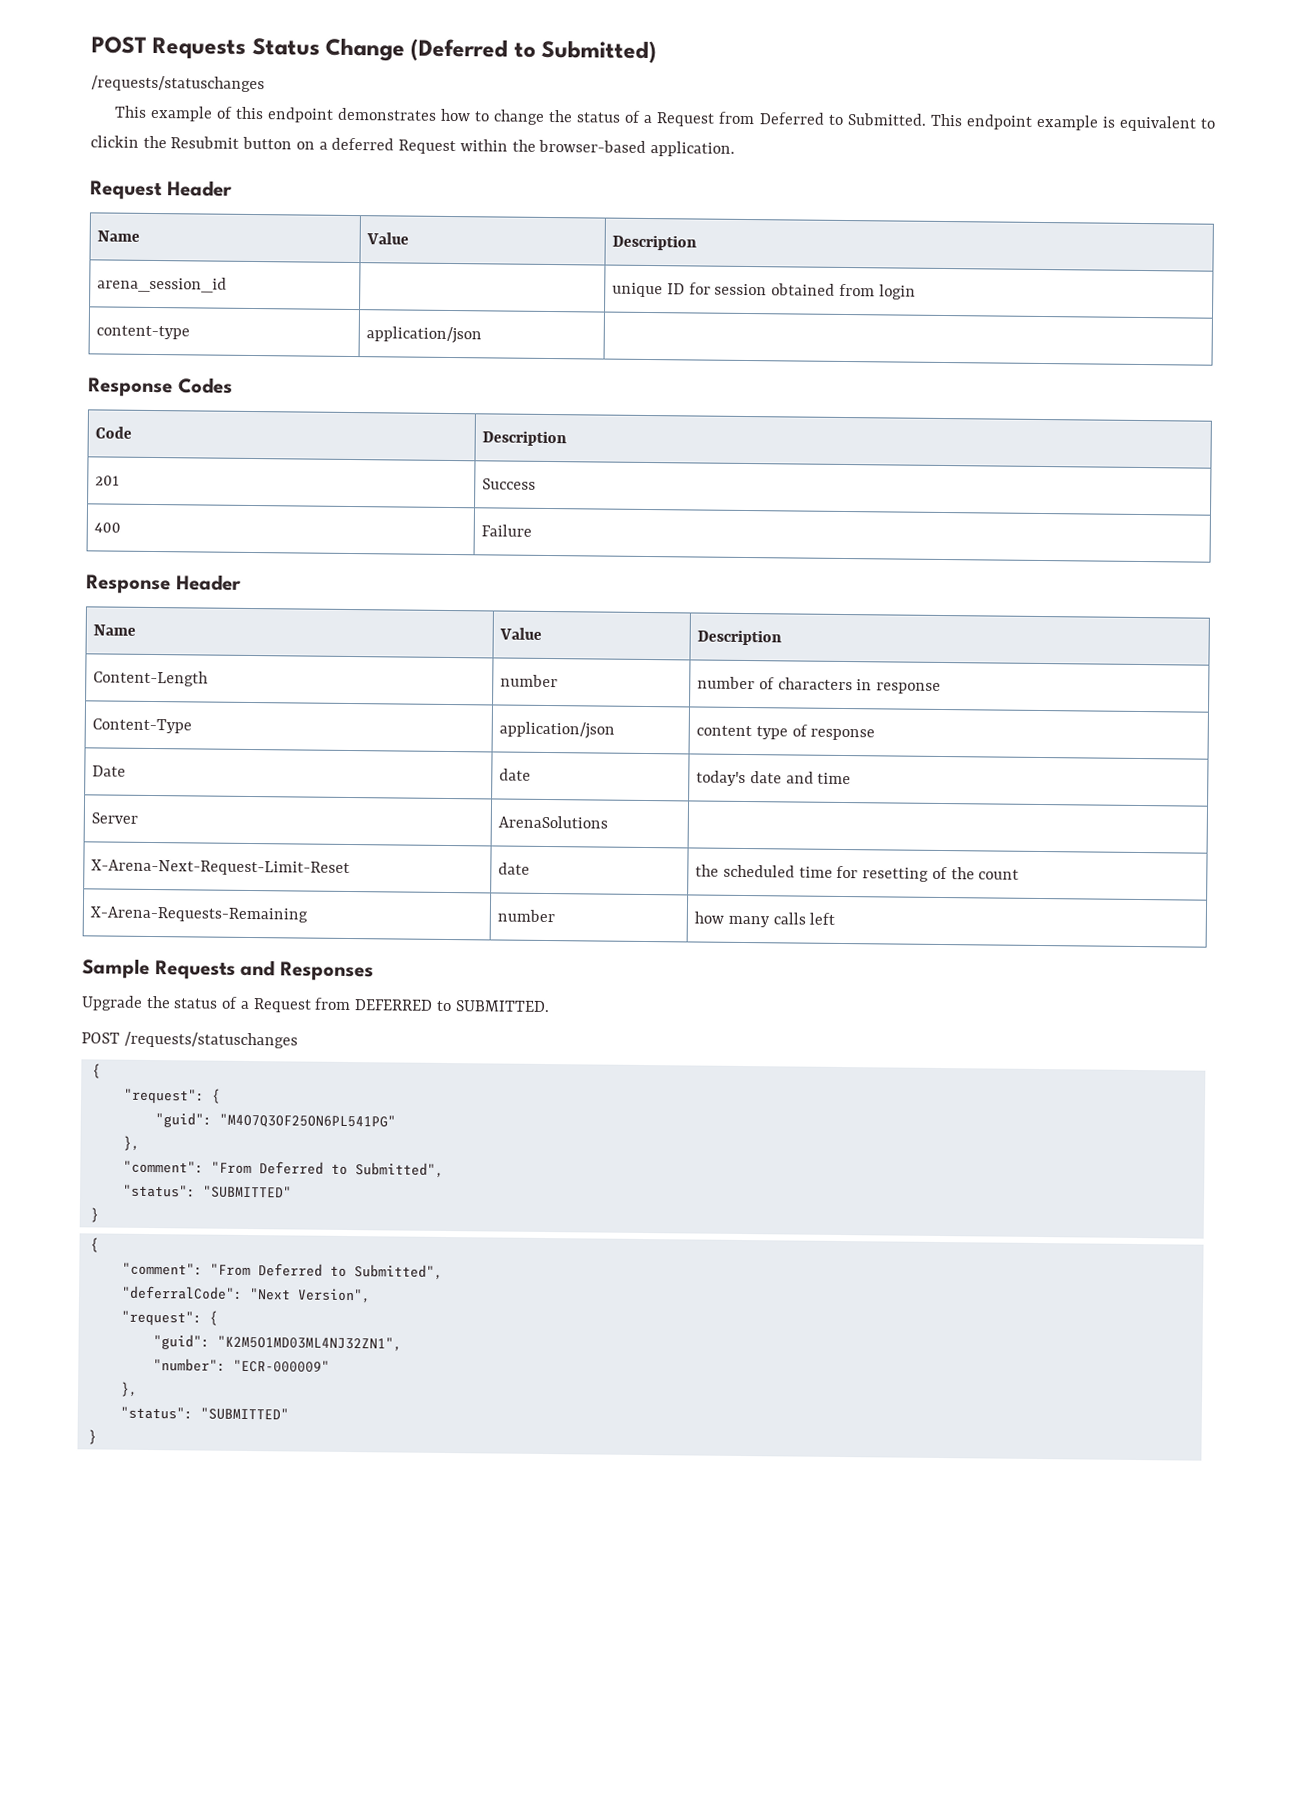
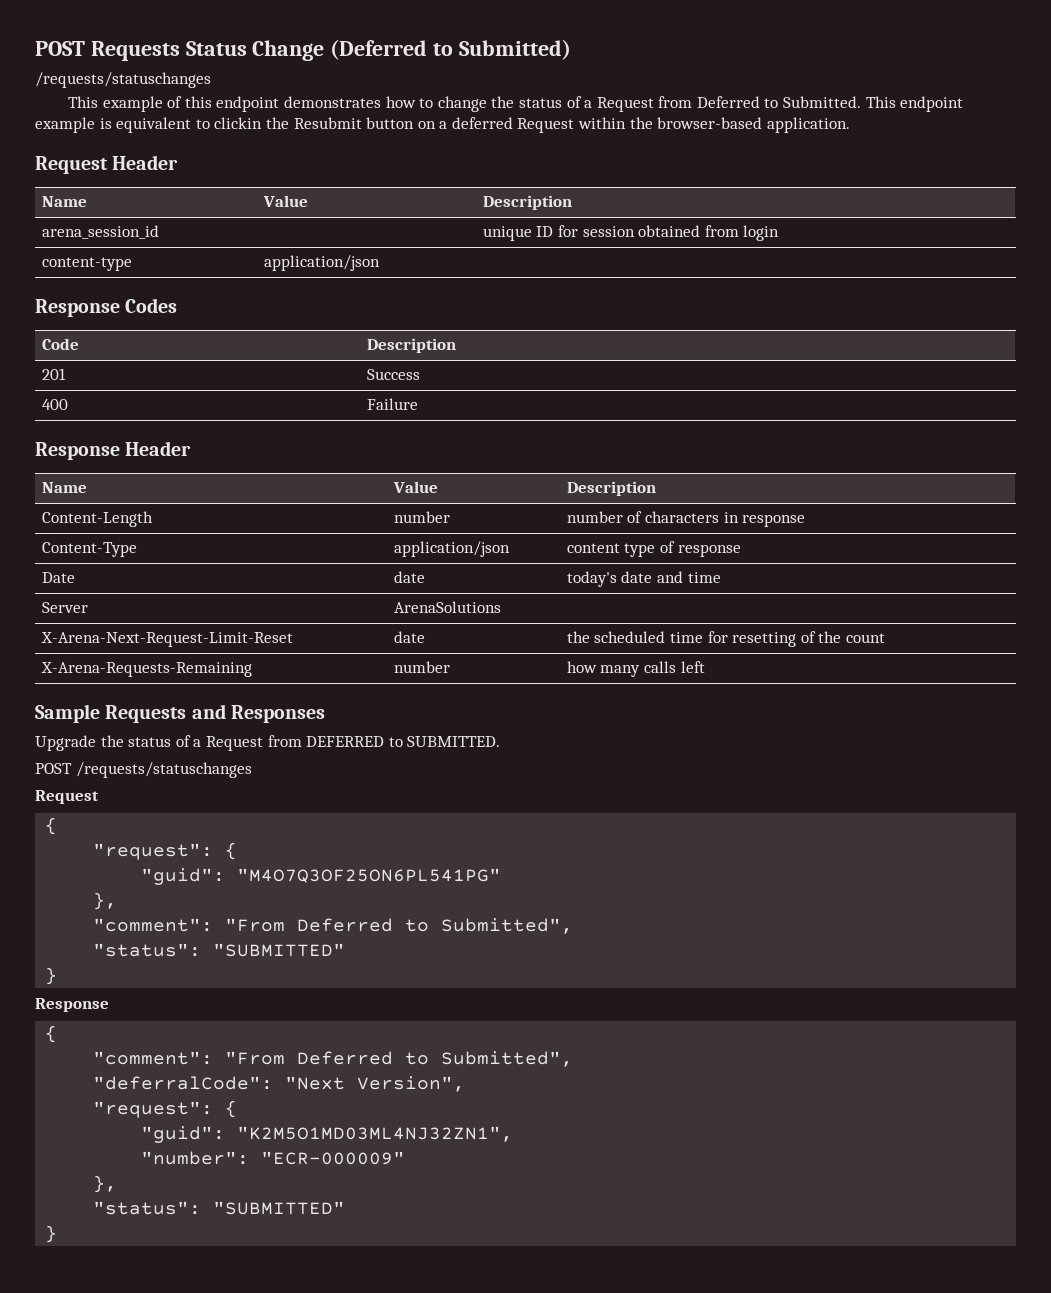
(298, 1040) none -> [35,790,99,804] // Request
(99, 1215) none -> [35,998,109,1012] // Response

